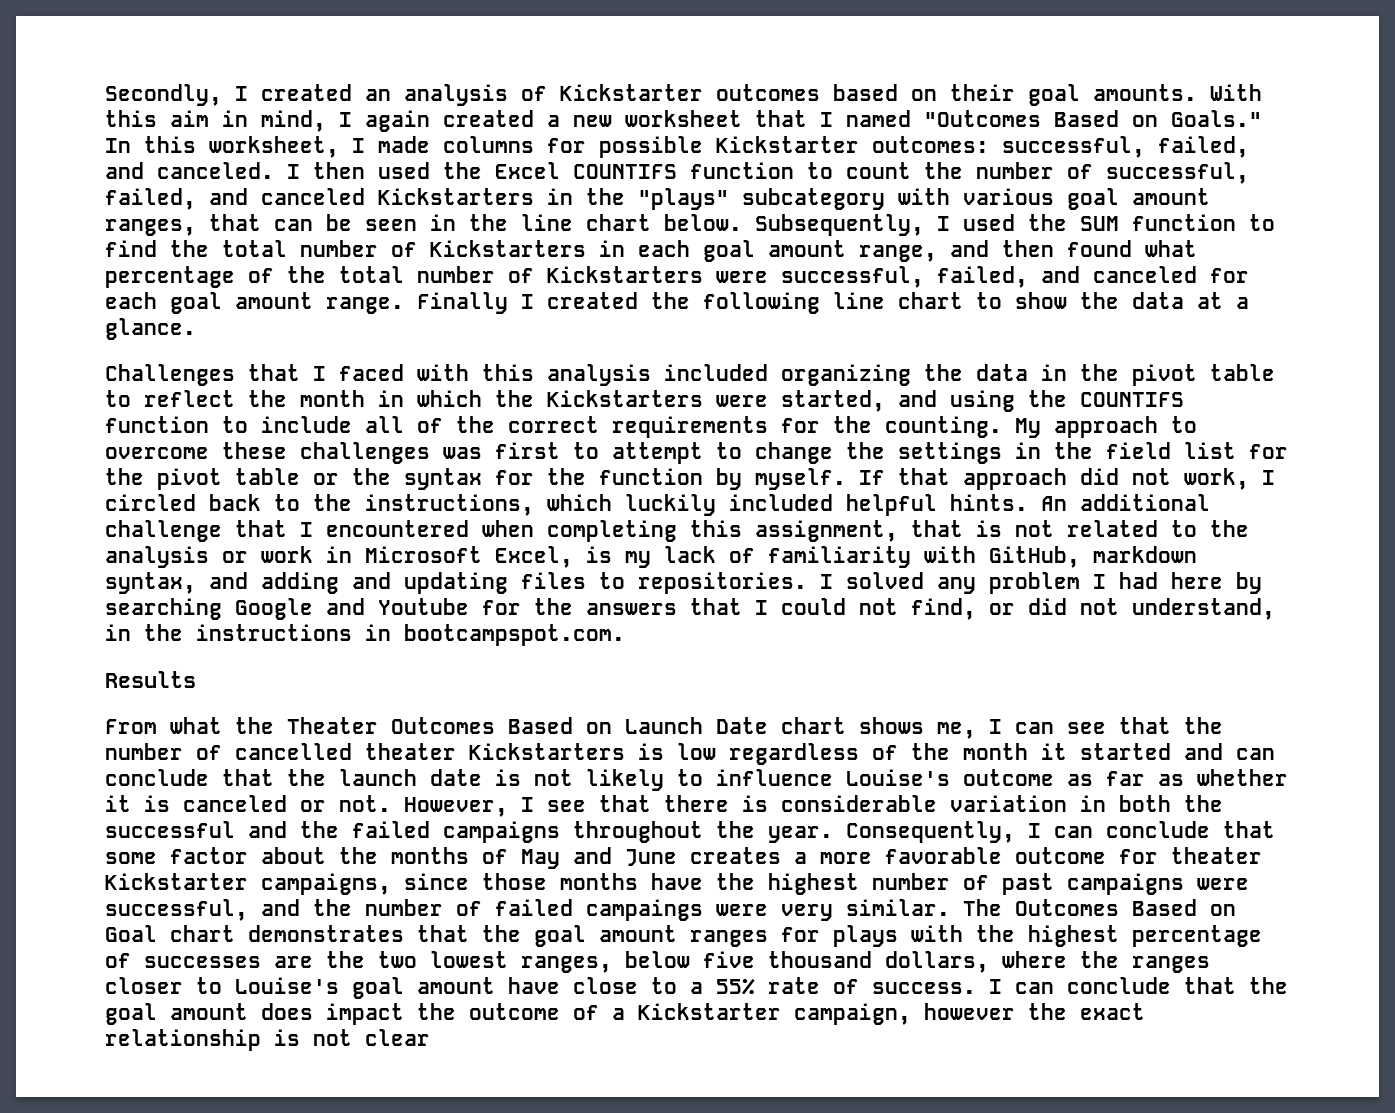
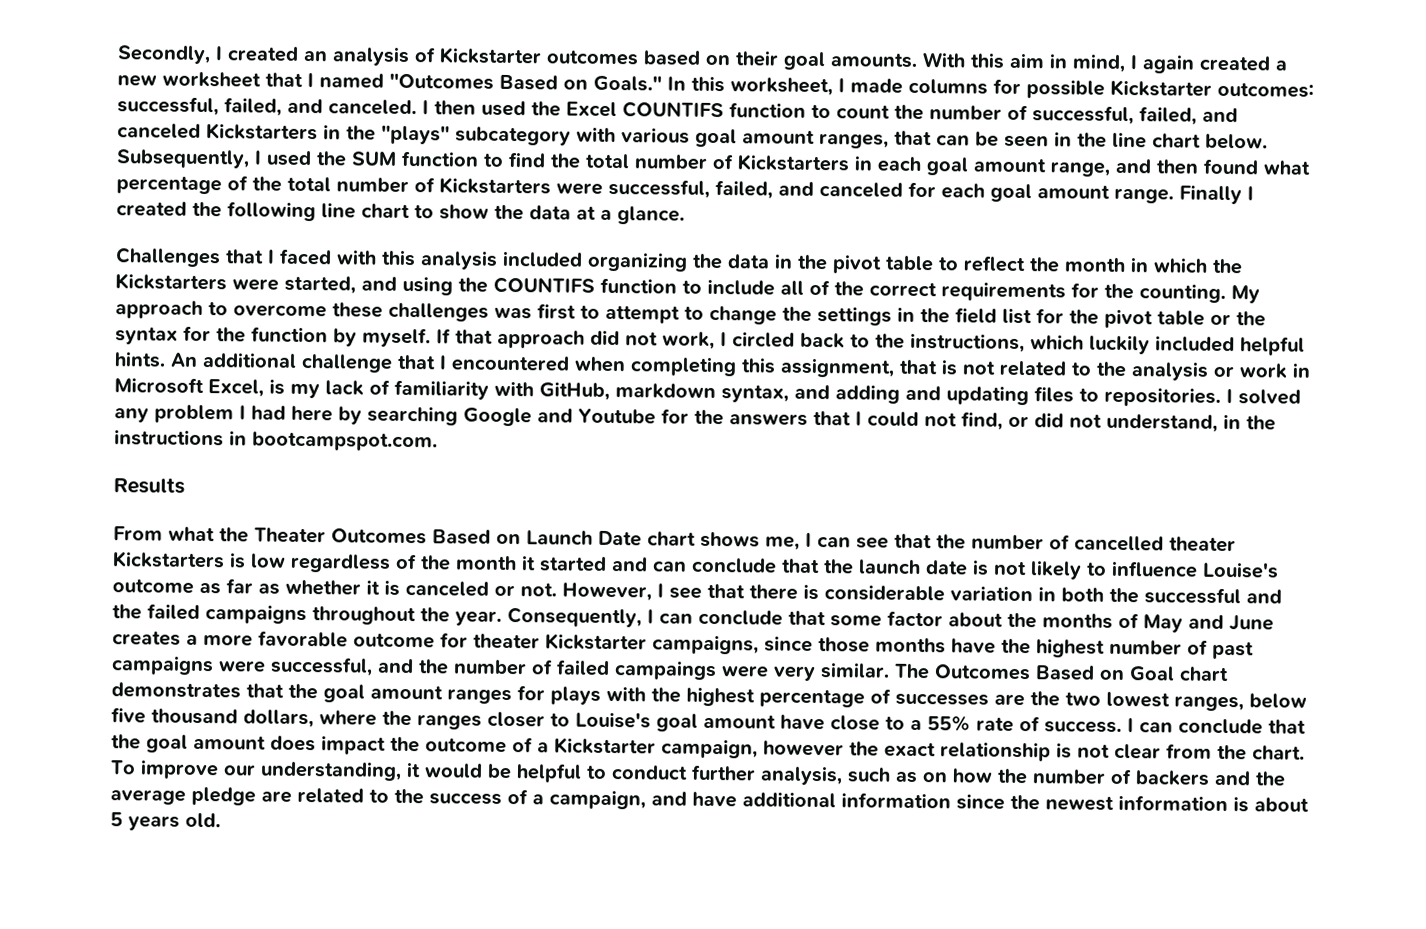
(430, 1037) none -> [1166,743,1305,761] [110,759,1286,787] [110,786,1309,813] [110,812,221,831] from the chart. To improve our understanding, it would be helpful to conduct further analysis, such as on how the number of backers and the average pledge are related to the success of a campaign, and have additional information since the newest information is about 5 years old.

